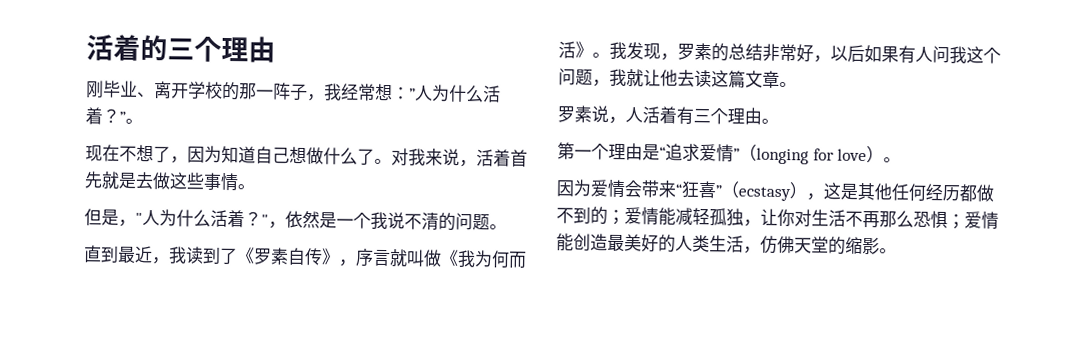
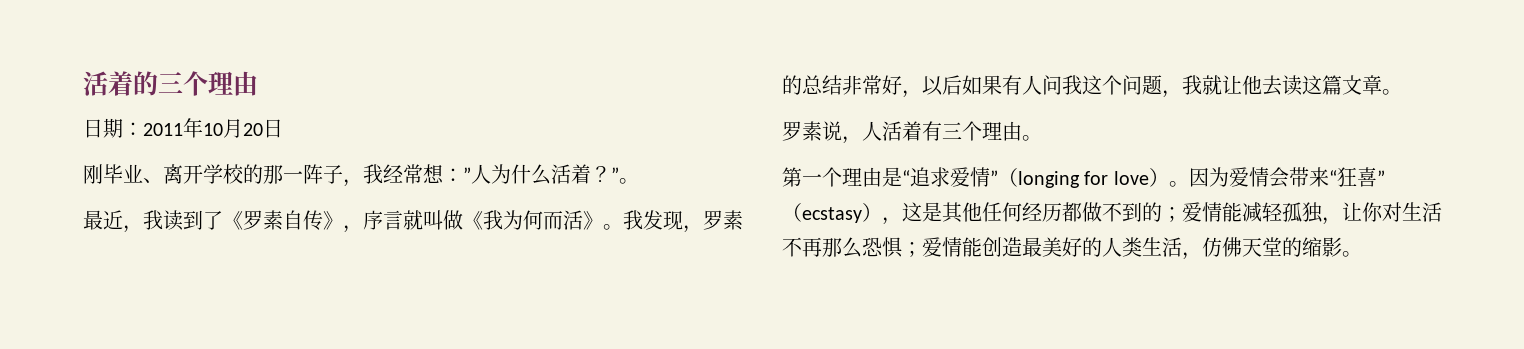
(276, 49) none -> [83,118,283,138] // 日期：2011年10月20日
[85,144,528,168] [84,171,255,192] [84,208,507,231] [83,245,119,263] 现在不想了，因为知道自己想做什么了。对我来说，活着首先就是去做这些事情。 // 但是，"人为什么活着？"，依然是一个我说不清的问题。 // 直到 -> (639, 181) none
(902, 160) // -> (1189, 184) none

